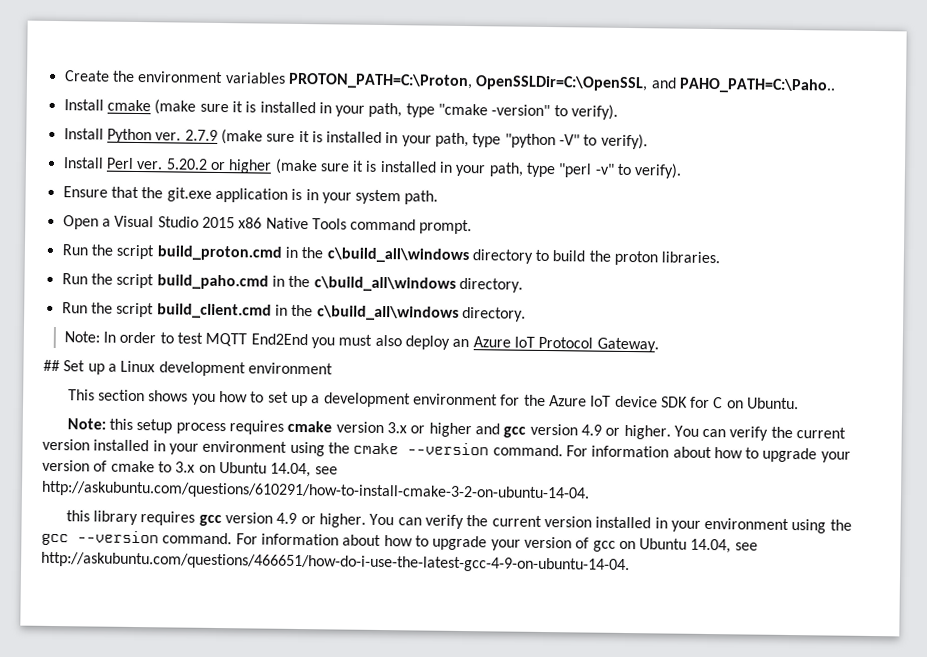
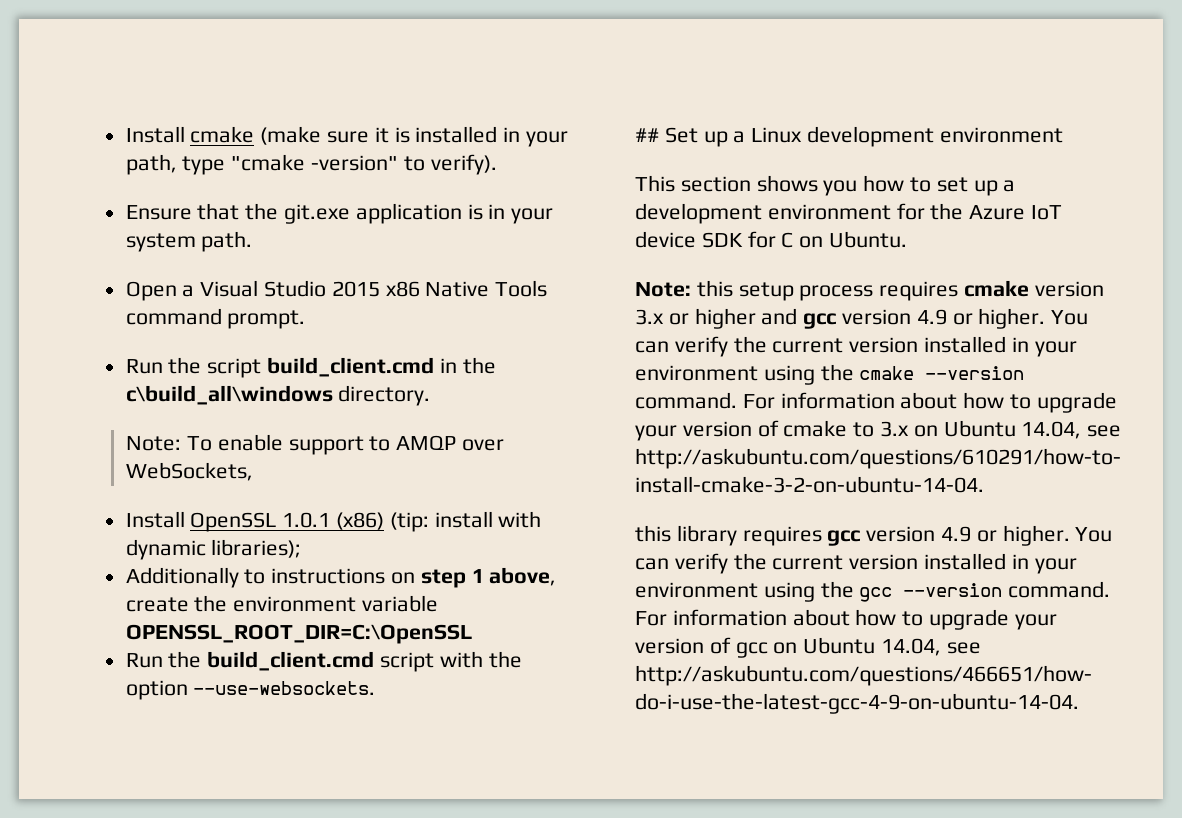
[63,70,836,94] Create the environment variables PROTON_PATH=C:\Proton, OpenSSLDir=C:\OpenSSL, and PAHO_PATH=C:\Paho.. // -> (125, 134) none
[63,128,648,150] [62,157,683,179] // Install Python ver. 2.7.9 (make sure it is installed in your path, type "python -V" to verify). // Install Perl ver. 5.20.2 or higher (make sure it is installed in your path, type "perl -v" to verify). -> (497, 164) none
[61,244,721,266] [61,273,523,293] // Run the script build_proton.cmd in the c\build_all\windows directory to build the proton libraries. // Run the script build_paho.cmd in the c\build_all\windows directory. -> (306, 319) none
[103,331,659,353] In order to test MQTT End2End you must also deploy an Azure IoT Protocol Gateway. -> [186,434,504,455] [126,462,254,481] [125,511,542,532] [125,539,302,560] [125,567,557,588] [125,595,439,612] [125,624,472,644] [125,651,522,672] [125,680,376,700] To enable support to AMQP over WebSockets, // Install OpenSSL 1.0.1 (x86) (tip: install with dynamic libraries); // Additionally to instructions on step 1 above, create the environment variable OPENSSL_ROOT_DIR=C:\OpenSSL // Run the build_client.cmd script with the option --use-websockets.

